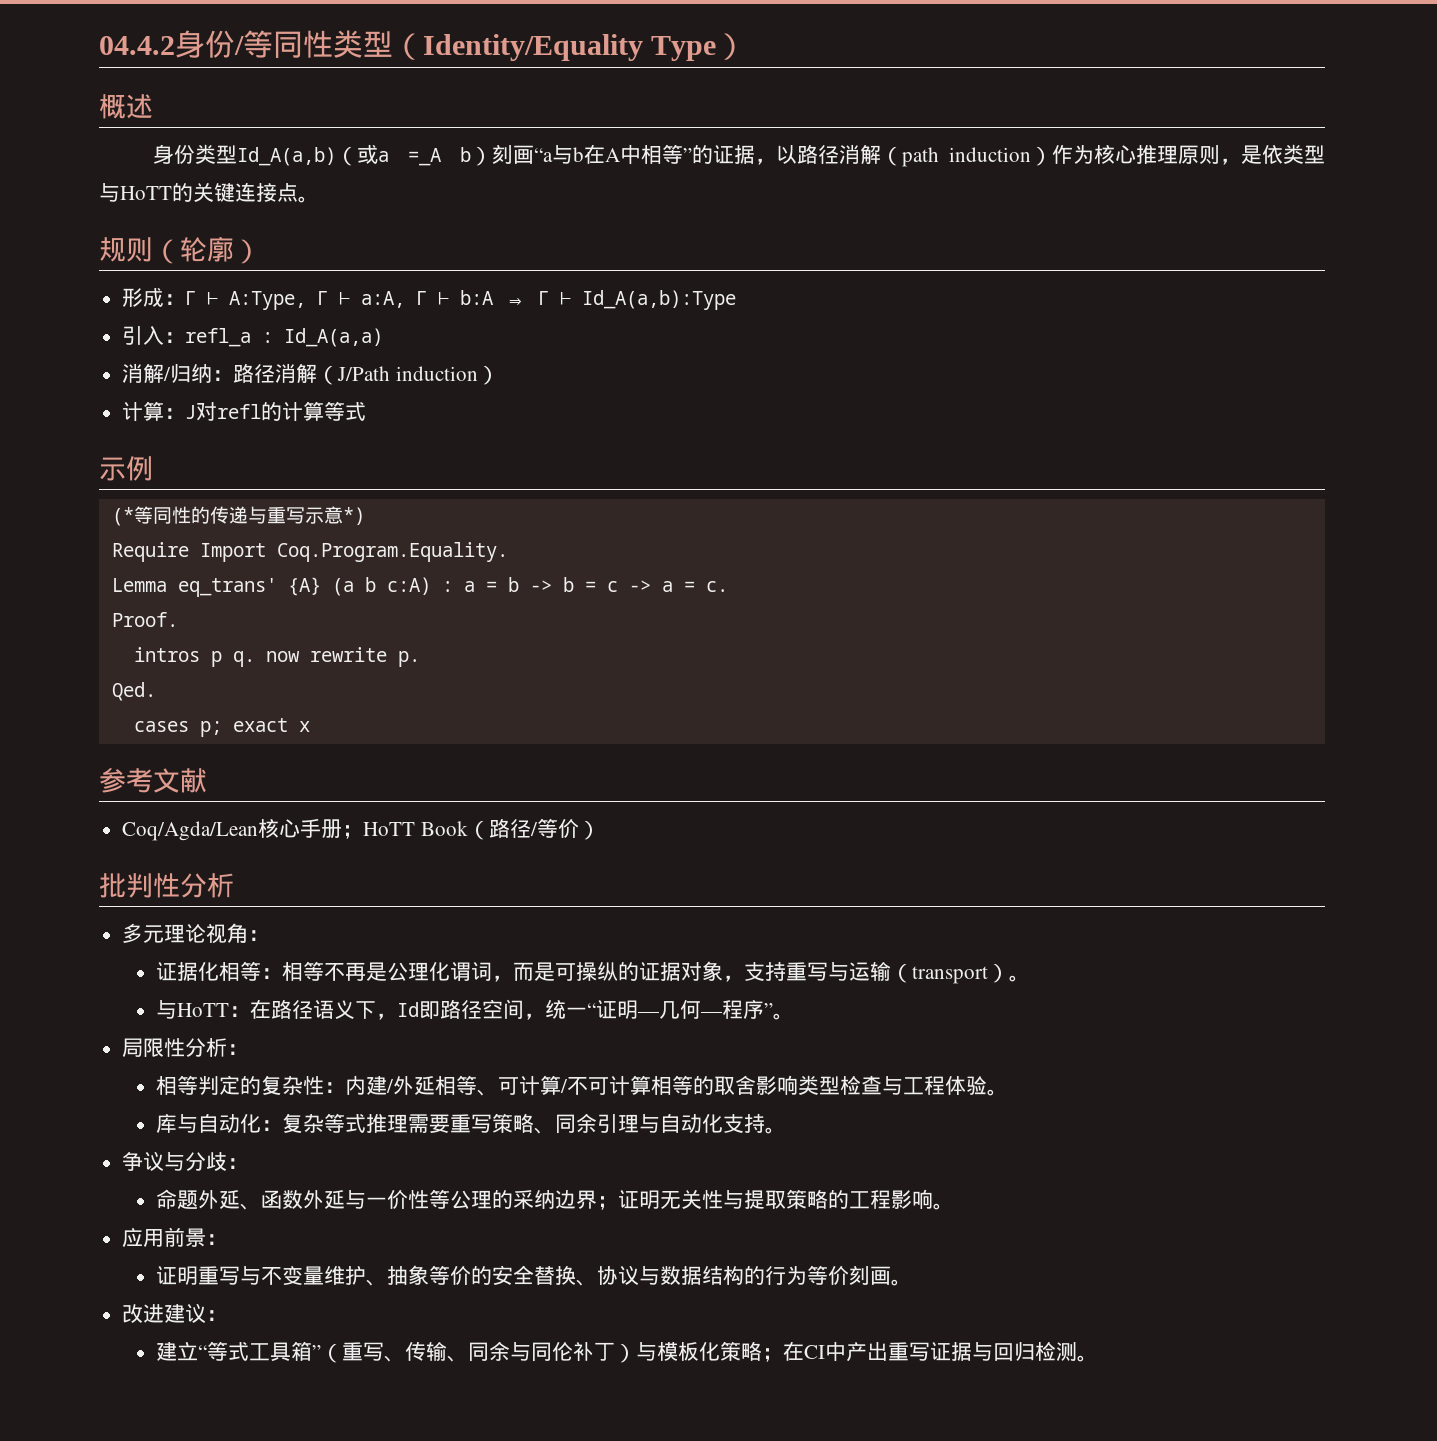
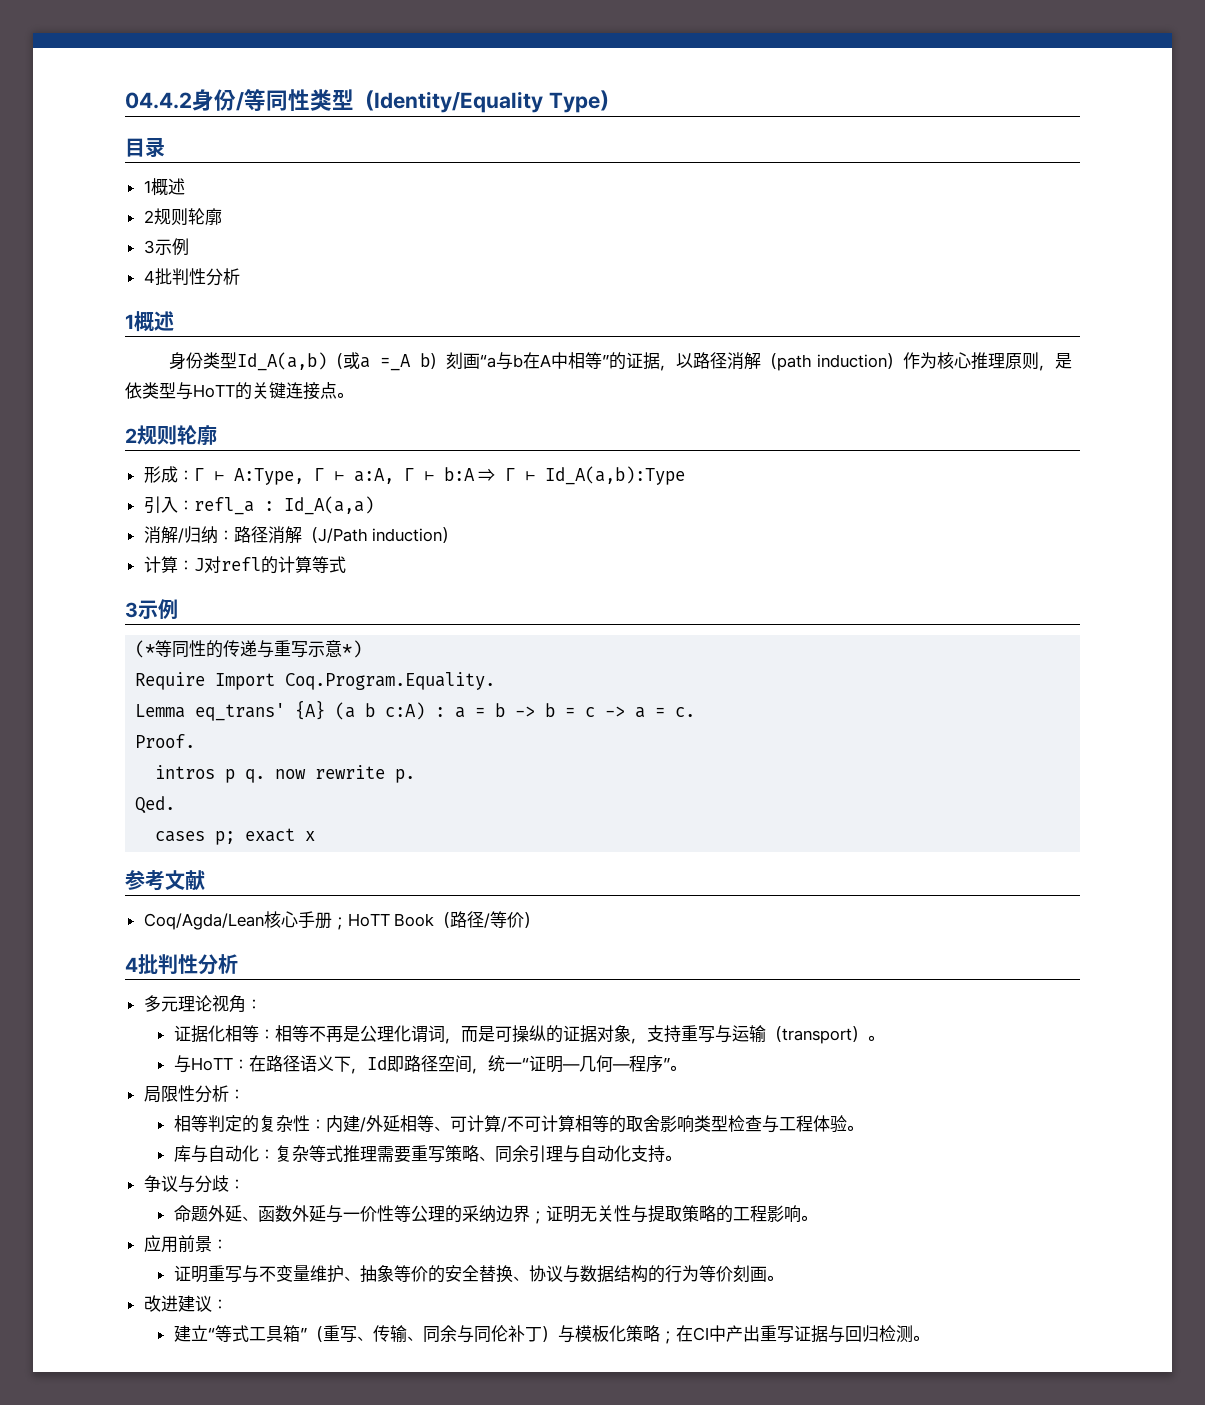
(747, 46) none -> [125,137,165,158] [143,178,185,196] [143,208,222,226] [143,238,189,256] [143,268,240,286] [125,314,134,329] 目录 // 1概述 // 2规则轮廓 // 3示例 // 4批判性分析 // 1
[99,236,261,264] 规则（轮廓） -> [125,425,217,445] 2规则轮廓
(367, 411) none -> [125,602,138,618] 3
(600, 830) none -> [125,957,138,972] 4

